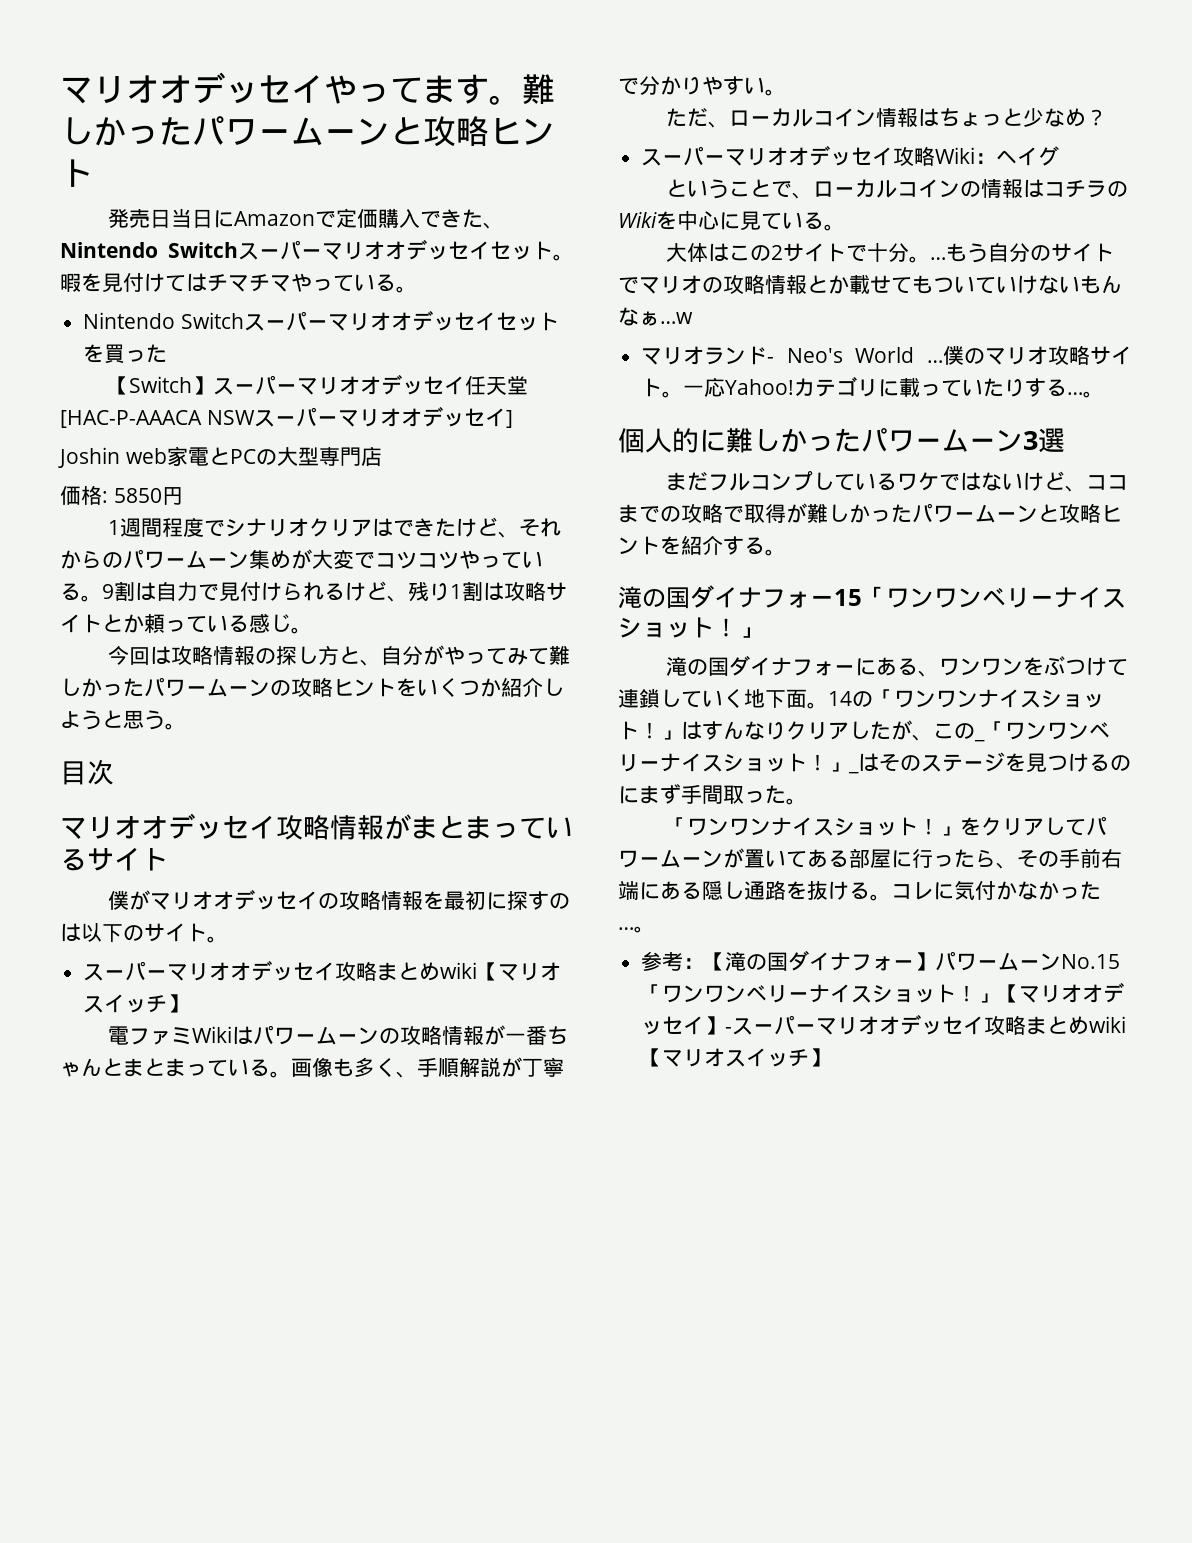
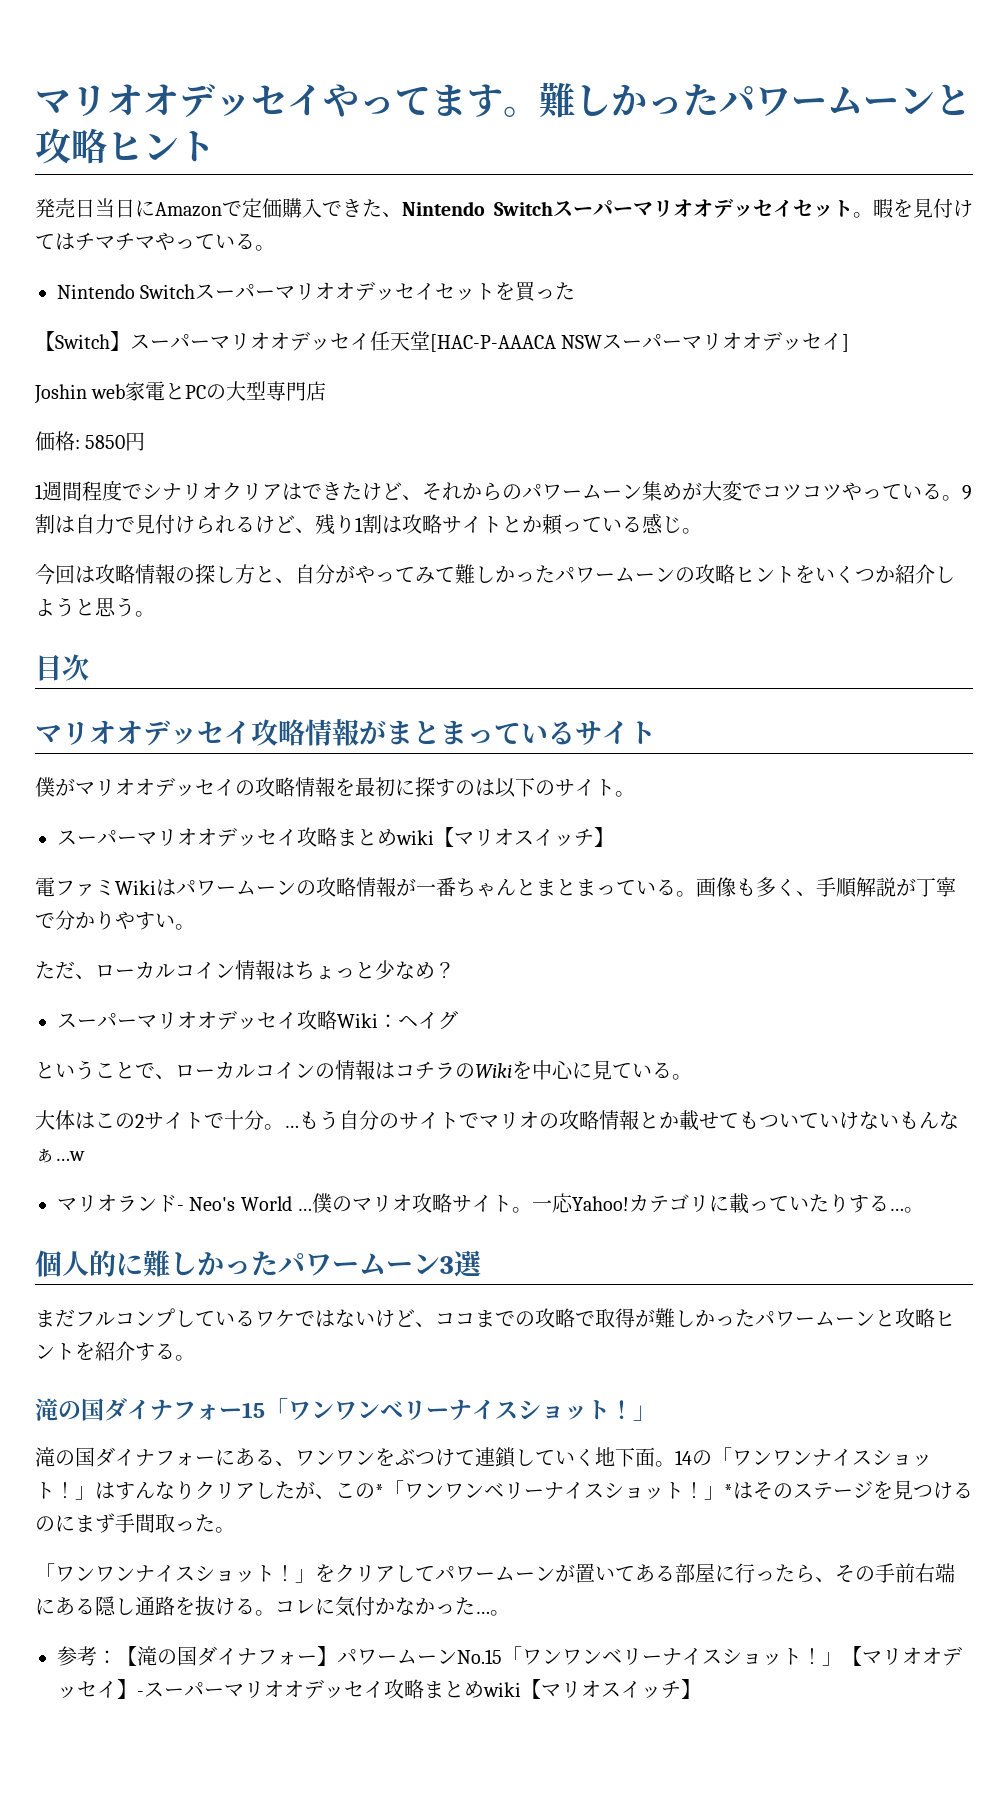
[974,738,985,742] [984,721,1110,740] [618,753,859,774] _「ワンワンベリーナイスショット！」_ -> [375,1480,733,1500] *「ワンワンベリーナイスショット！」*

